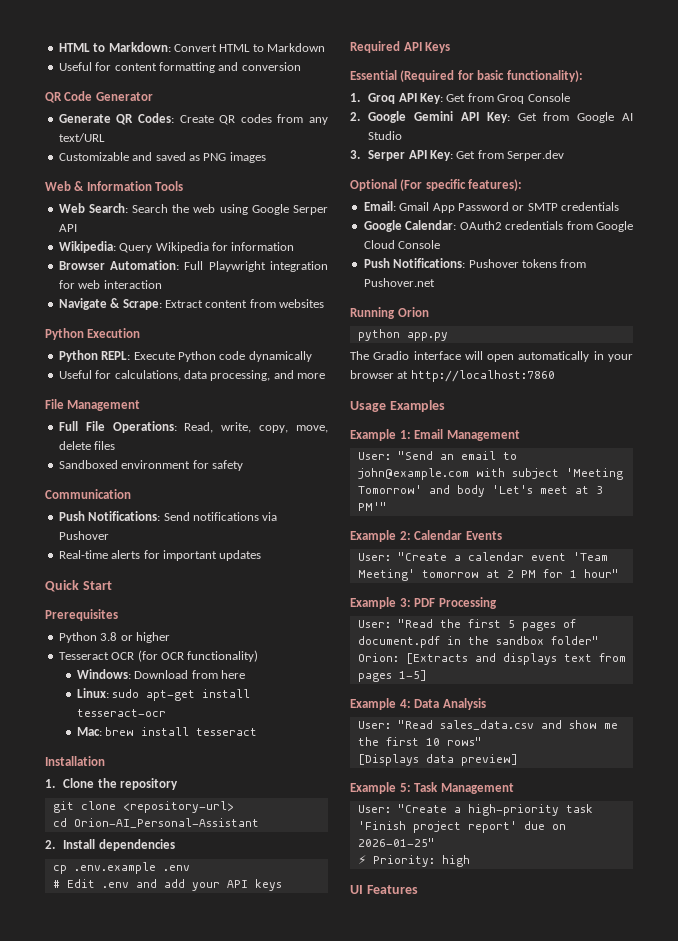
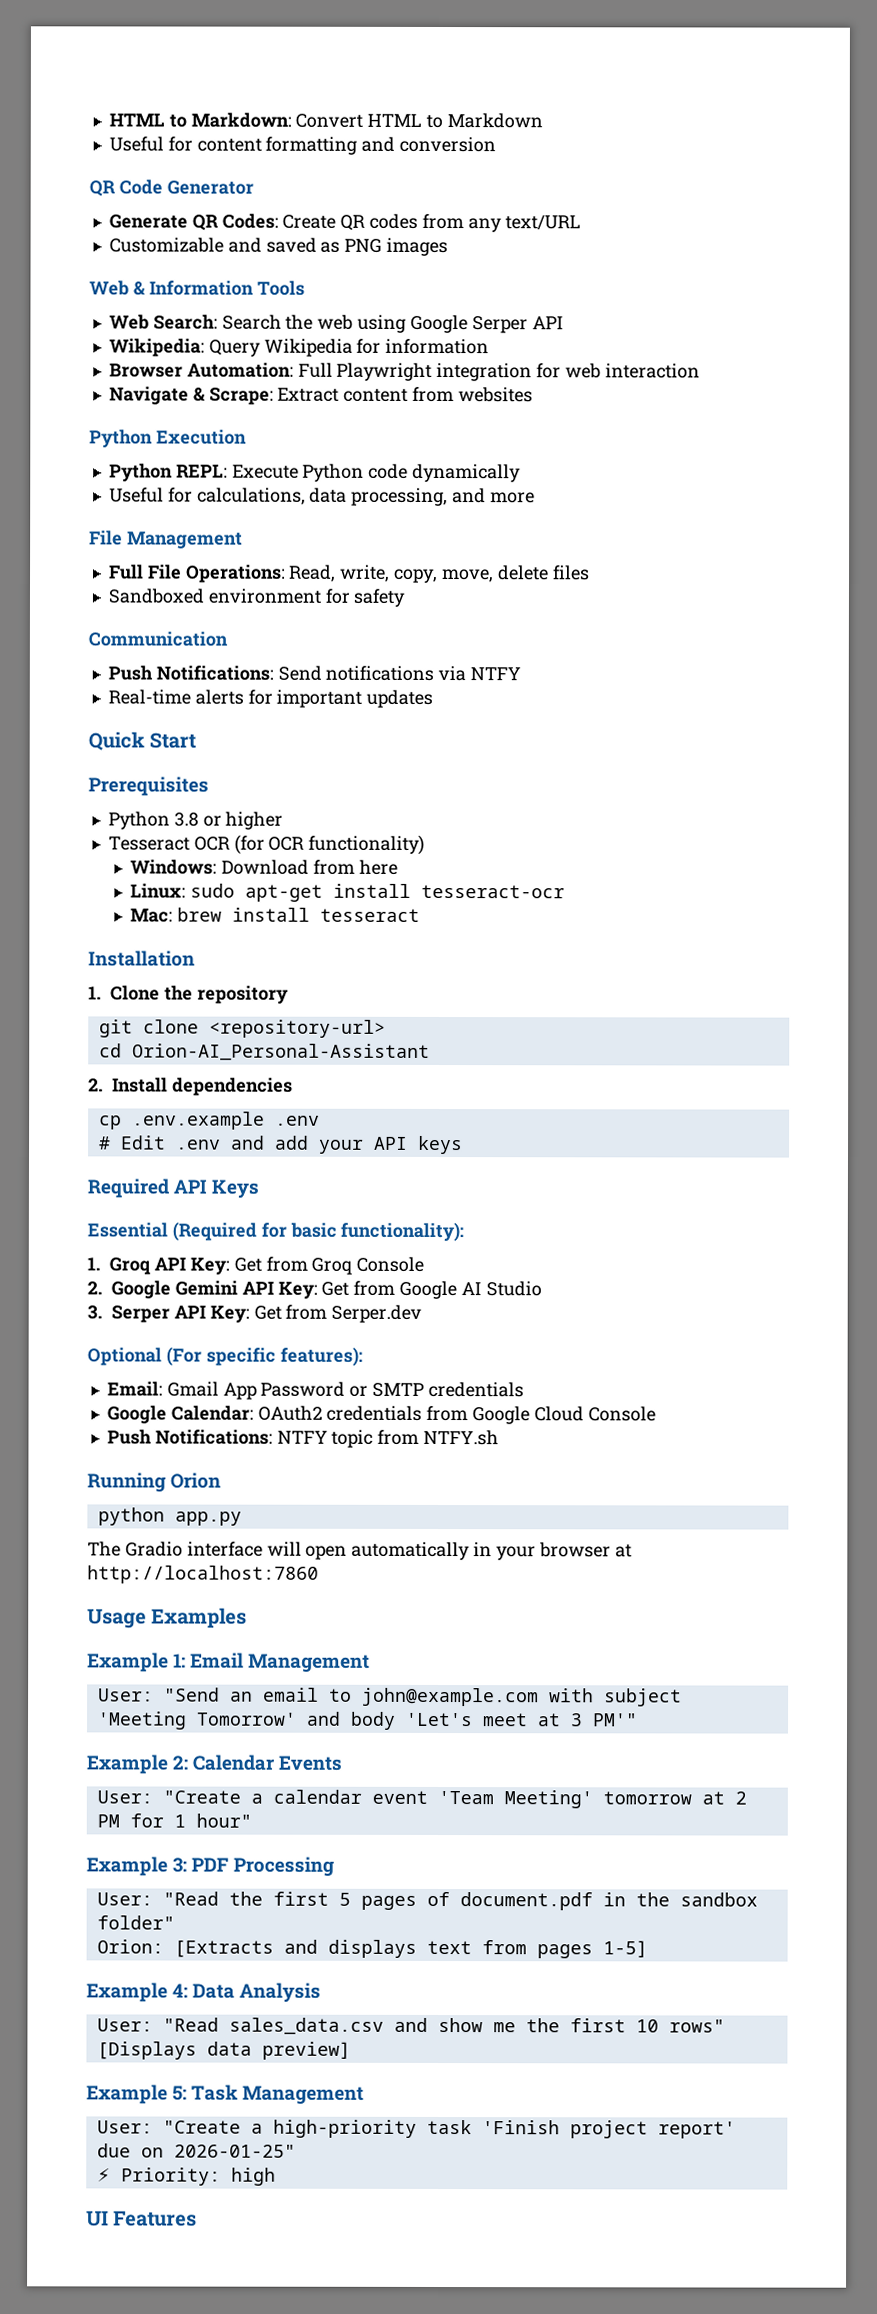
[58,531,109,540] Pushover -> [470,667,522,681] NTFY
[468,259,587,268] [363,278,435,287] Pushover tokens from Pushover.net -> [276,1429,500,1448] NTFY topic from NTFY.sh

